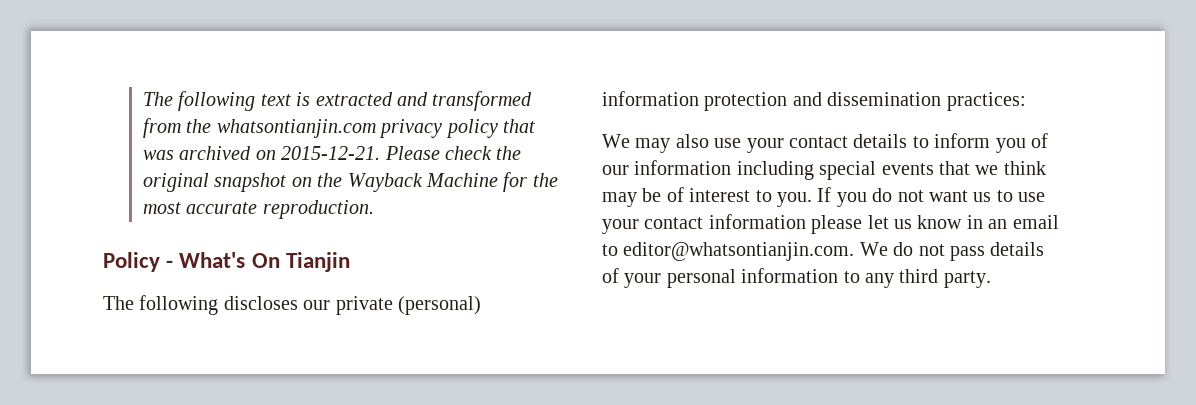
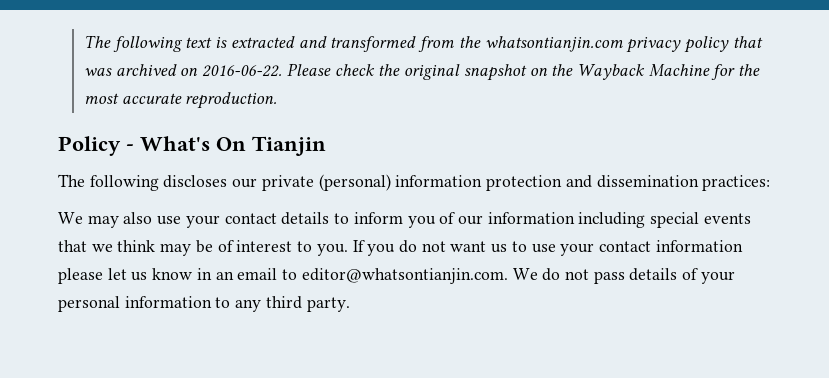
[281,146,381,160] 2015-12-21. -> [202,65,283,77] 2016-06-22.

